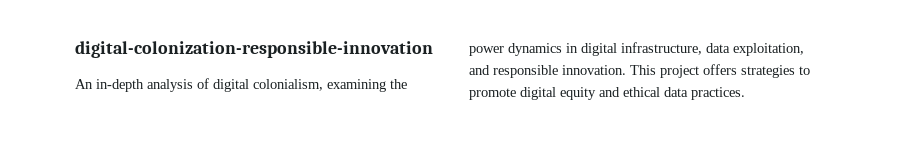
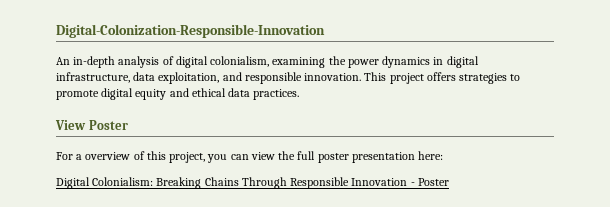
[75,41,433,58] digital-colonization-responsible-innovation -> [56,24,325,38] Digital-Colonization-Responsible-Innovation
(745, 93) none -> [55,120,128,130] [56,151,444,163] [56,177,449,189] // View Poster // For a overview of this project, you can view the full poster presentation here: // Digital Colonialism: Breaking Chains Through Responsible Innovation - Poster

